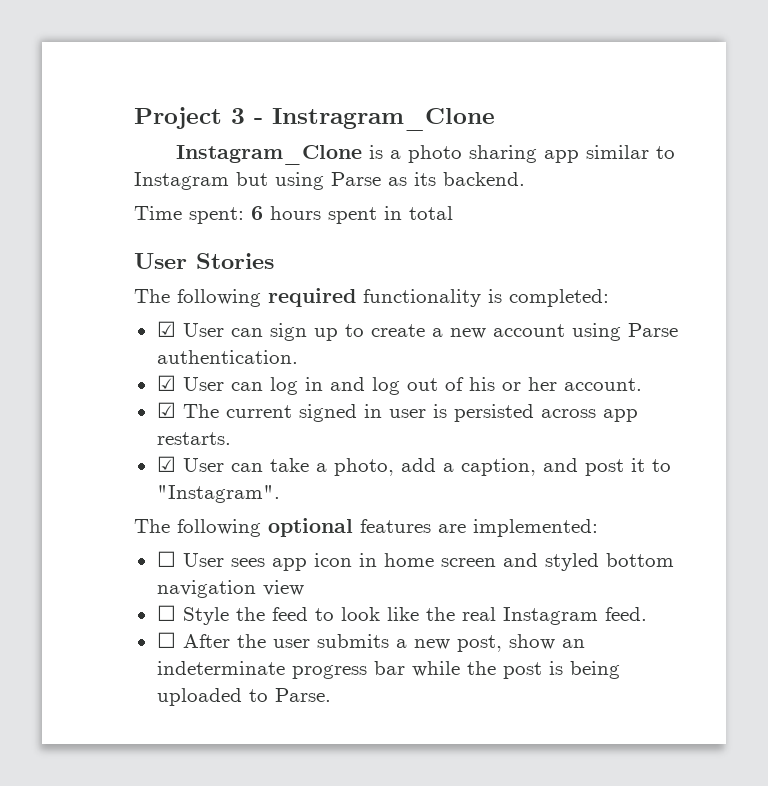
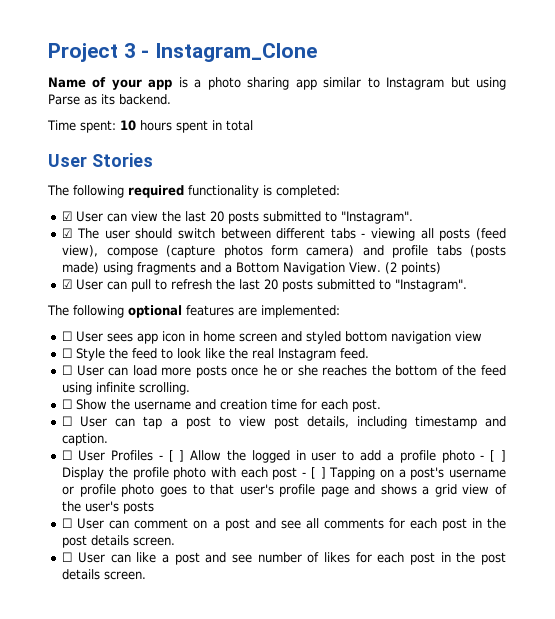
[272,108,495,131] [176,145,363,165] Instragram_Clone // Instagram_Clone -> [155,43,318,62] [48,77,173,90] Instagram_Clone // Name of your app
[251,206,263,220] 6 -> [120,120,136,131] 10
[269,323,678,341] [156,350,298,364] [156,375,642,395] [156,402,638,422] [156,432,231,445] [156,456,645,476] sign up to create a new account using Parse authentication. // ☑ User can log in and log out of his or her account. // ☑ The current signed in user is persisted across app restarts. // ☑ User can take a photo, add a caption, and post it -> [131,211,414,224] [62,228,506,241] [62,245,506,258] [62,262,442,275] [62,279,376,292] view the last 20 posts submitted to "Instagram". // ☑ The user should switch between different tabs - viewing all posts (feed view), compose (capture photos form camera) and profile tabs (posts made) using fragments and a Bottom Navigation View. (2 points) // ☑ User can pull to refresh the last 20 posts submitted
[182,634,585,652] [156,661,620,679] [156,688,331,706] After the user submits a new post, show an indeterminate progress bar while the post is being uploaded to Parse. -> [76,365,506,378] [62,382,191,395] [62,399,382,412] [62,416,507,429] [62,433,109,446] [62,450,506,463] [62,467,507,480] [62,484,508,497] [62,501,155,514] [62,518,506,531] [62,535,176,548] [62,552,506,565] [62,569,147,580] User can load more posts once he or she reaches the bottom of the feed using infinite scrolling. // ☐ Show the username and creation time for each post. // ☐ User can tap a post to view post details, including timestamp and caption. // ☐ User Profiles - [ ] Allow the logged in user to add a profile photo - [ ] Display the profile photo with each post - [ ] Tapping on a post's username or profile photo goes to that user's profile page and shows a grid view of the user's posts // ☐ User can comment on a post and see all comments for each post in the post details screen. // ☐ User can like a post and see number of likes for each post in the post details screen.

